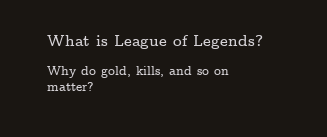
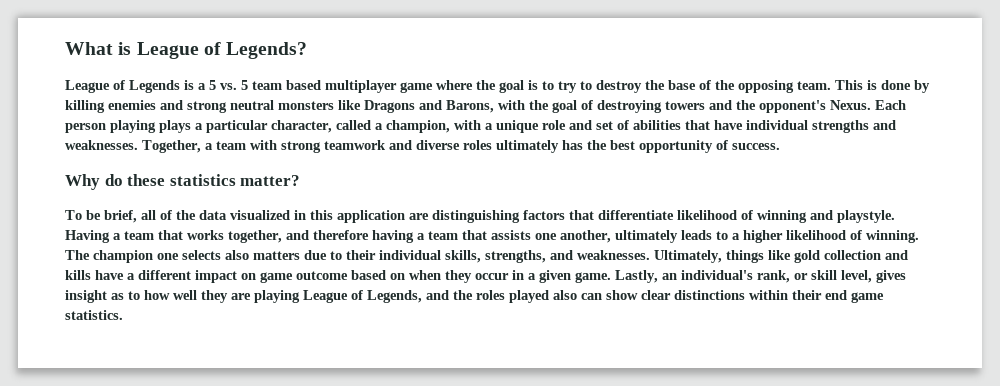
[47,66,229,78] [47,82,94,91] Why do gold, kills, and so on matter? -> [65,80,930,93] [65,100,906,113] [65,120,896,133] [65,140,780,153] [65,174,301,190] [65,210,895,223] [65,230,919,243] [65,250,908,263] [65,270,906,283] [65,290,884,303] [65,310,123,320] League of Legends is a 5 vs. 5 team based multiplayer game where the goal is to try to destroy the base of the opposing team. This is done by killing enemies and strong neutral monsters like Dragons and Barons, with the goal of destroying towers and the opponent's Nexus. Each person playing plays a particular character, called a champion, with a unique role and set of abilities that have individual strengths and weaknesses. Together, a team with strong teamwork and diverse roles ultimately has the best opportunity of success. // Why do these statistics matter? // To be brief, all of the data visualized in this application are distinguishing factors that differentiate likelihood of winning and playstyle. Having a team that works together, and therefore having a team that assists one another, ultimately leads to a higher likelihood of winning. The champion one selects also matters due to their individual skills, strengths, and weaknesses. Ultimately, things like gold collection and kills have a different impact on game outcome based on when they occur in a given game. Lastly, an individual's rank, or skill level, gives insight as to how well they are playing League of Legends, and the roles played also can show clear distinctions within their end game statistics.

